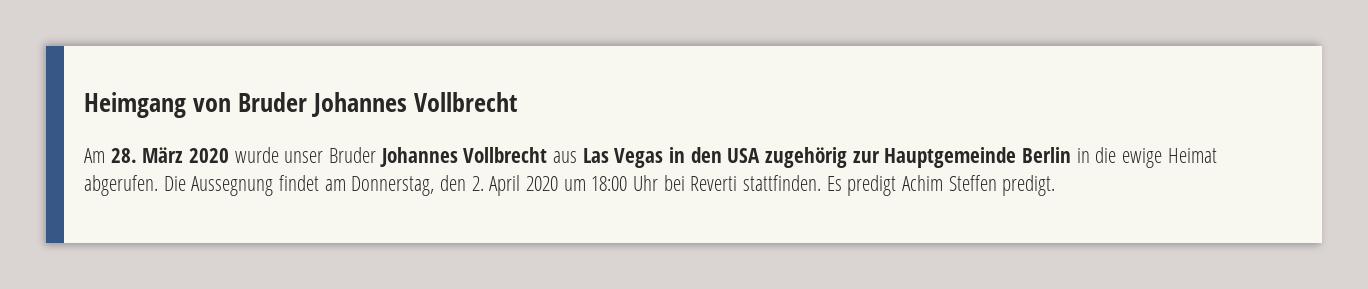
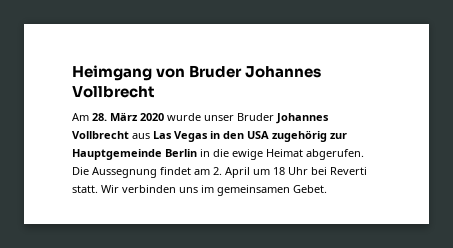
[351,175,1056,196] Donnerstag, den 2. April 2020 um 18:00 Uhr bei Reverti stattfinden. Es predigt Achim Steffen predigt. -> [213,167,367,178] [72,185,327,196] 2. April um 18 Uhr bei Reverti statt. Wir verbinden uns im gemeinsamen Gebet.

